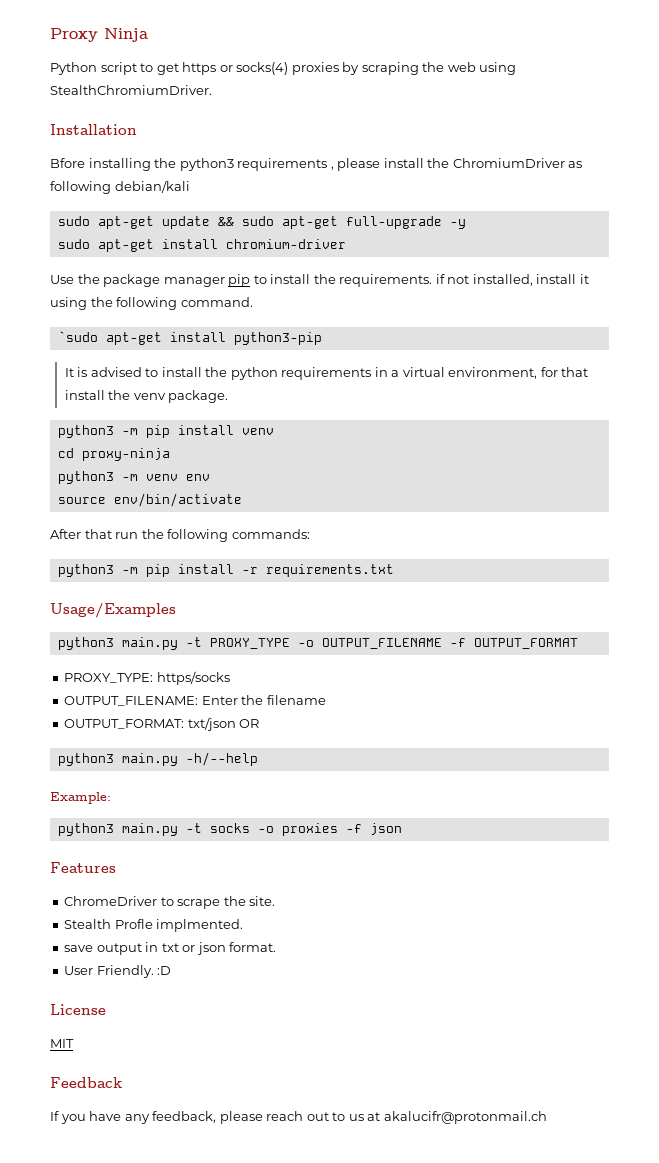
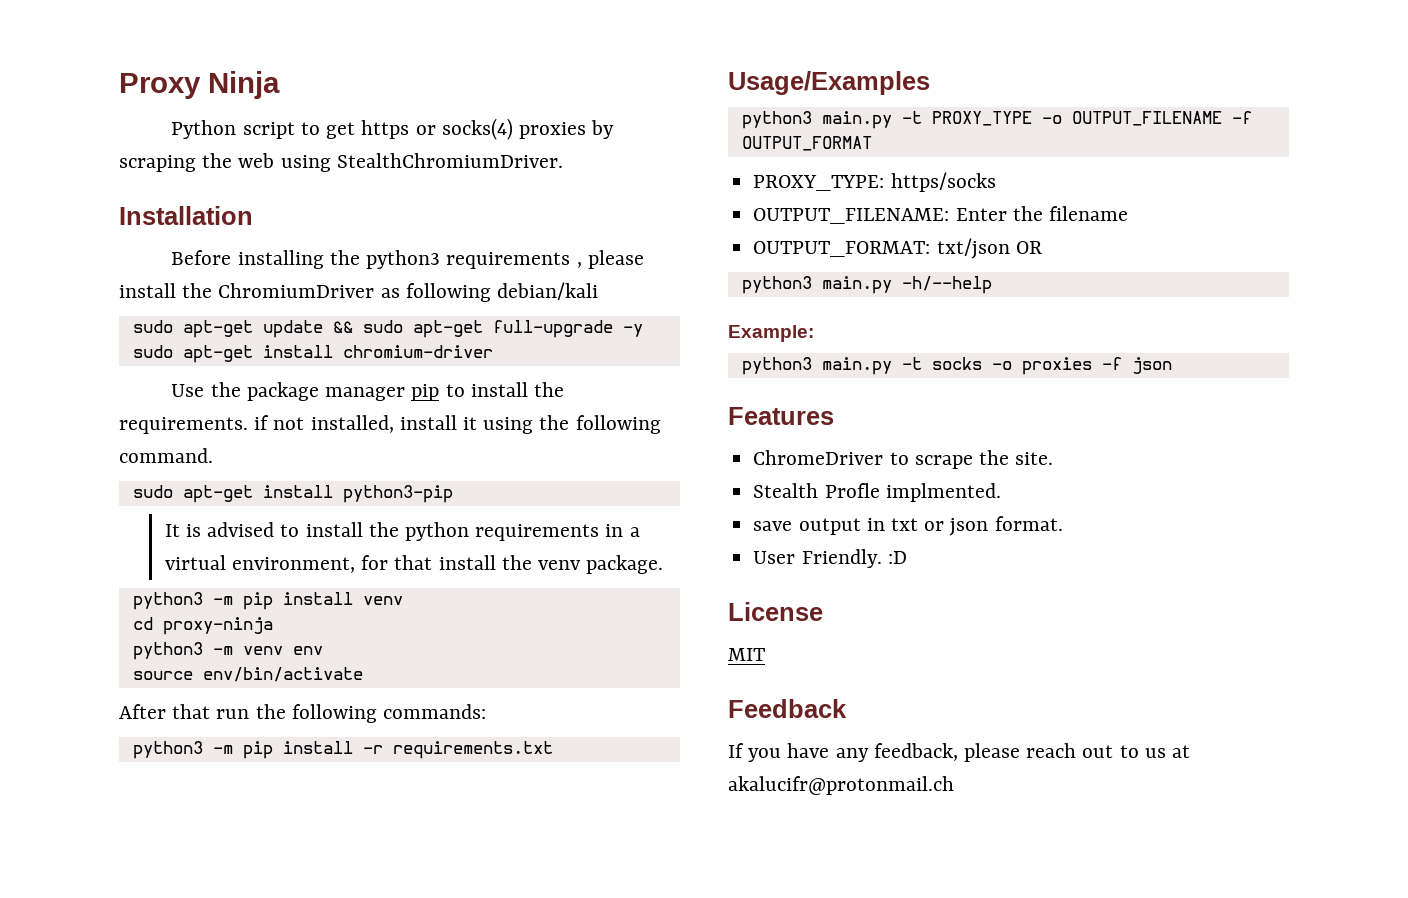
[50,158,85,168] Bfore -> [171,250,232,265] Before
[57,331,98,342] `sudo -> [132,485,173,498] sudo

